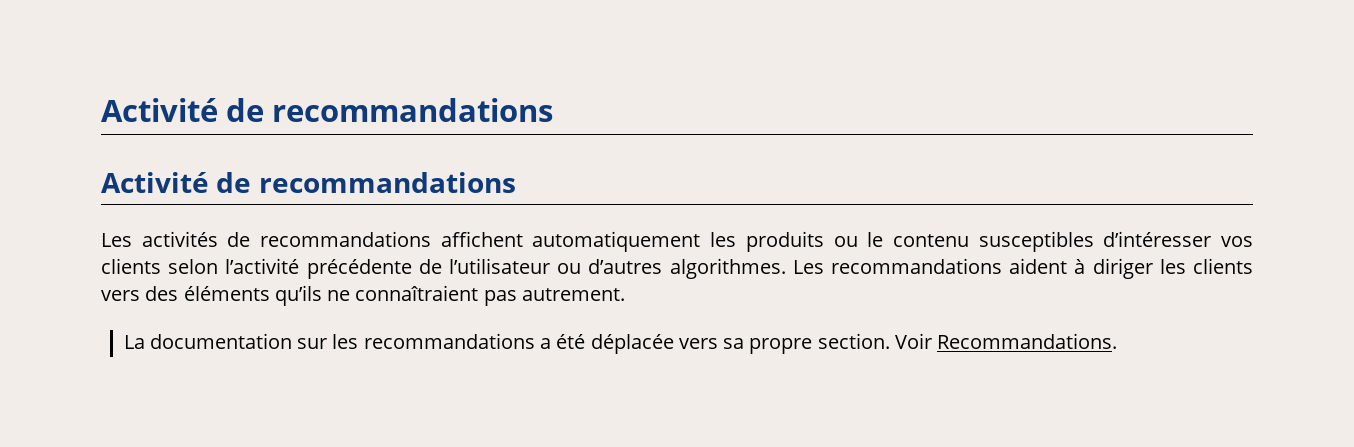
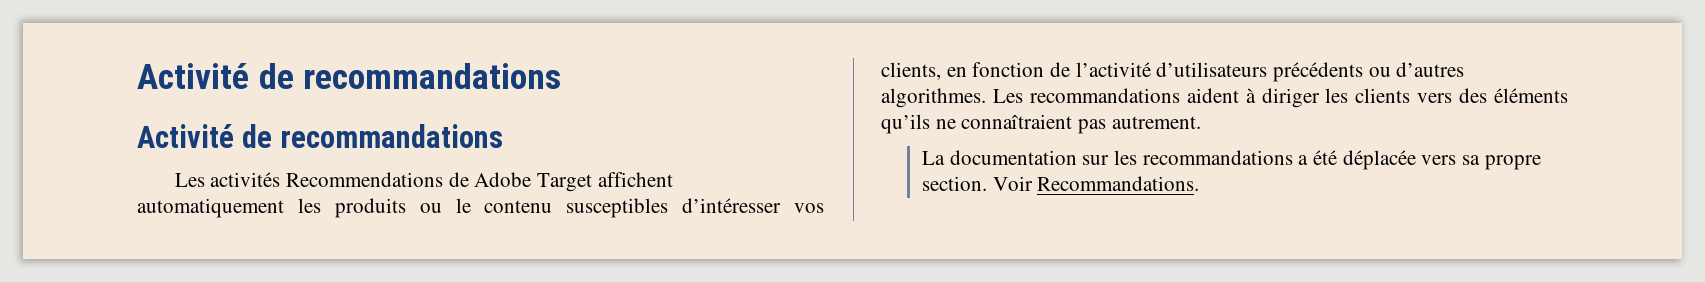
[227,231,432,247] de recommandations -> [285,172,592,192] Recommendations de Adobe Target
[101,258,550,279] clients selon l’activité précédente de l’utilisateur -> [881,62,1364,82] clients, en fonction de l’activité d’utilisateurs précédents

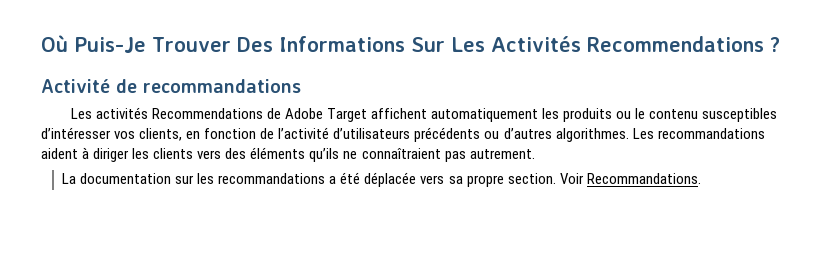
[137,63,562,89] Activité de recommandations -> [41,35,780,53] Où Puis-Je Trouver Des Informations Sur Les Activités Recommendations ?

